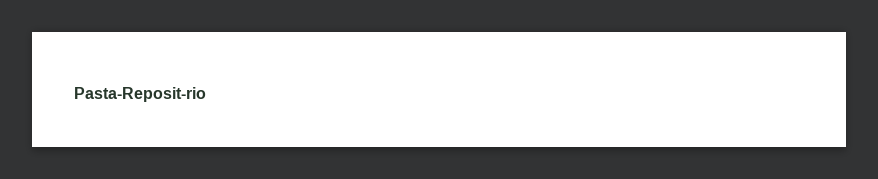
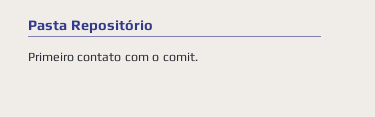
[74,87,206,102] Pasta-Reposit-rio -> [28,20,153,34] [28,52,198,62] Pasta Repositório // Primeiro contato com o comit.

